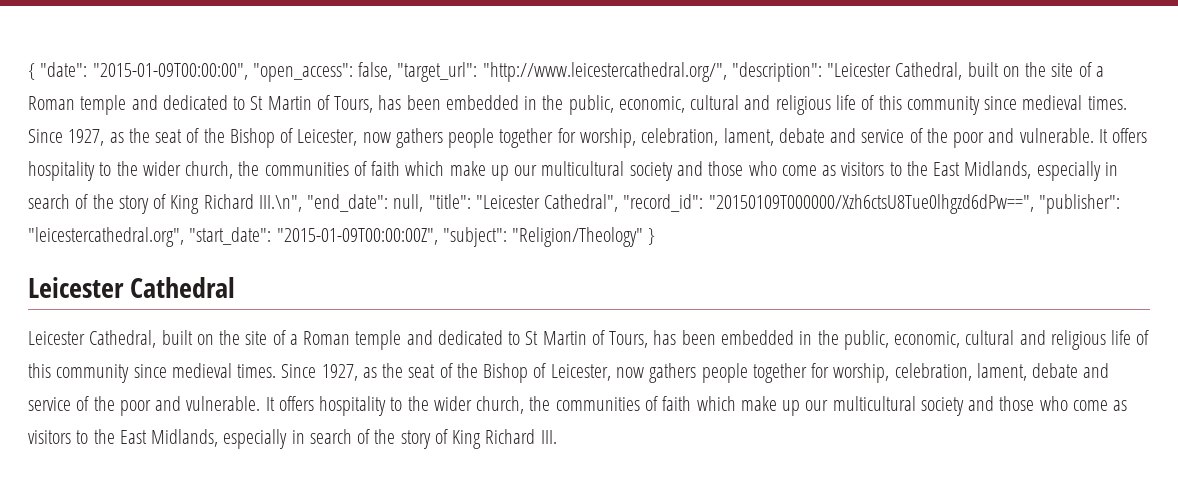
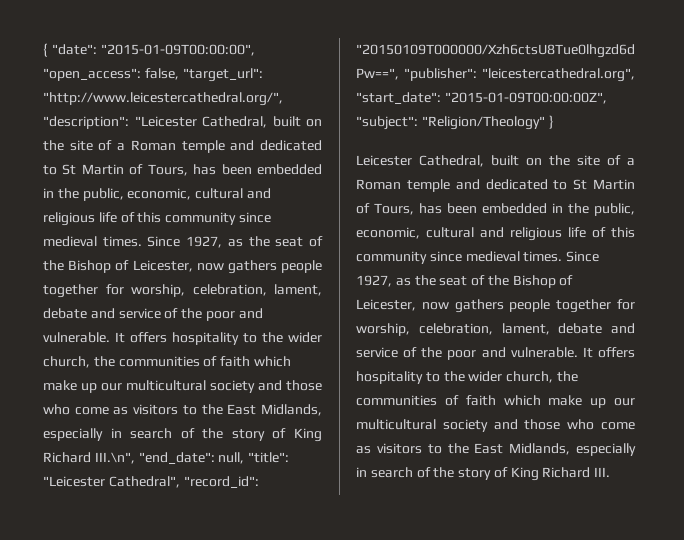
[28,277,236,298] // Leicester Cathedral -> (554, 122) none

